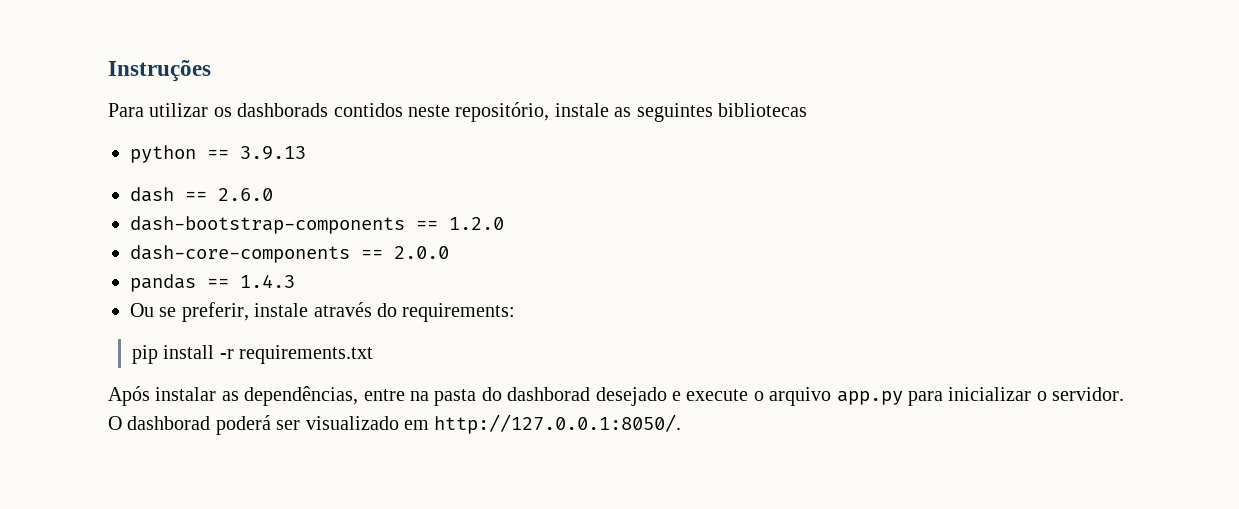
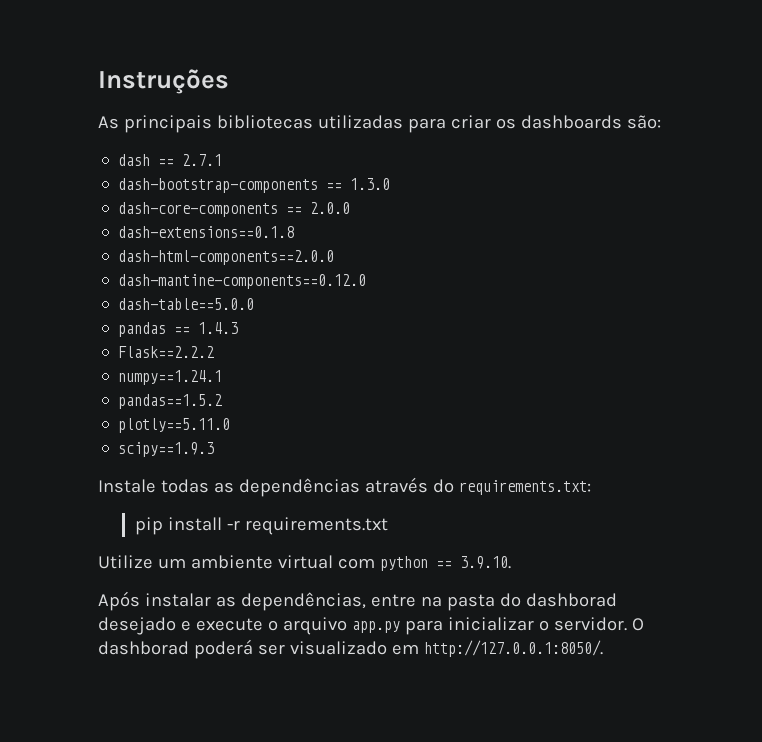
[108,102,807,122] [130,145,306,163] Para utilizar os dashborads contidos neste repositório, instale as seguintes bibliotecas // python == 3.9.13 -> [98,115,661,133] As principais bibliotecas utilizadas para criar os dashboards são:
[218,188,273,201] 2.6.0 -> [182,154,223,166] 2.7.1
[449,217,504,230] 1.2.0 -> [350,178,391,190] 1.3.0
(449, 252) none -> [118,226,295,238] [118,250,335,265] [118,274,367,289] [118,298,255,310] // dash-extensions==0.1.8 // dash-html-components==2.0.0 // dash-mantine-components==0.12.0 // dash-table==5.0.0
[130,302,309,322] Ou se preferir, instale -> [118,346,215,358] [118,370,223,385] [118,394,223,409] [118,418,231,433] [118,442,215,457] [98,478,360,497] Flask==2.2.2 // numpy==1.24.1 // pandas==1.5.2 // plotly==5.11.0 // scipy==1.9.3 // Instale todas as dependências
[402,303,516,322] requirements: -> [458,480,591,495] requirements.txt:
(374, 354) none -> [98,555,511,571] // Utilize um ambiente virtual com python == 3.9.10.

